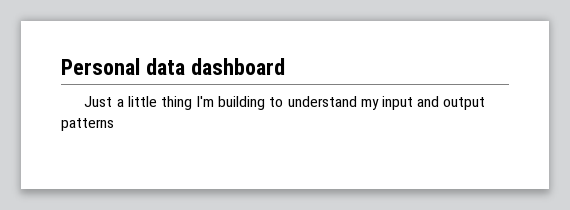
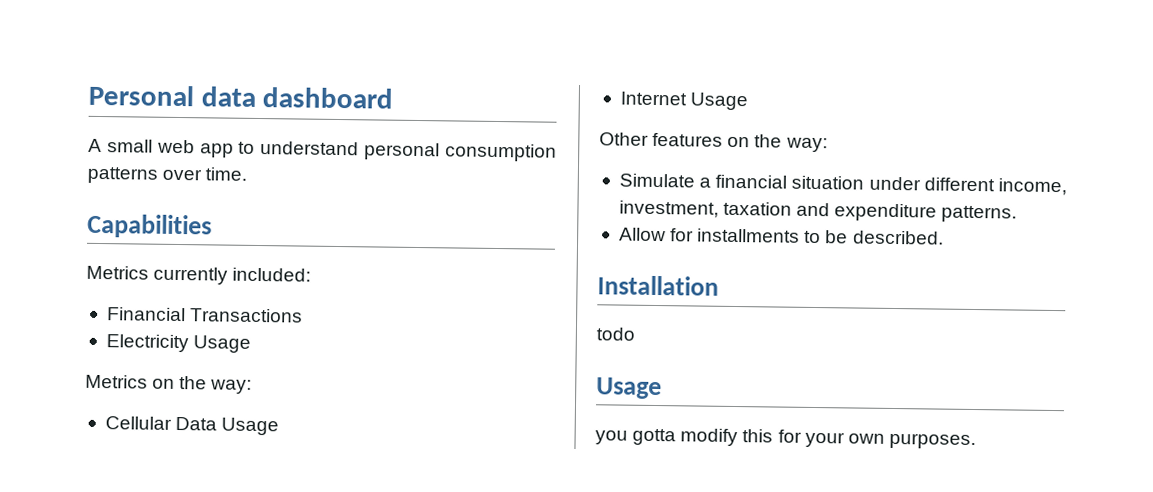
[84,96,486,110] [61,118,114,131] Just a little thing I'm building to understand my input and output patterns -> [88,138,558,162] [87,166,248,184] [87,213,212,239] [86,265,312,285] [106,307,304,323] [105,334,252,353] [85,374,253,394] [104,416,280,436] [619,91,749,111] [599,132,828,153] [618,173,1067,196] [618,200,1018,223] [618,227,944,245] [597,275,719,296] [596,327,635,341] [596,377,662,400] [595,428,976,450] A small web app to understand personal consumption patterns over time. // Capabilities // Metrics currently included: // Financial Transactions // Electricity Usage // Metrics on the way: // Cellular Data Usage // Internet Usage // Other features on the way: // Simulate a financial situation under different income, investment, taxation and expenditure patterns. // Allow for installments to be described. // Installation // todo // Usage // you gotta modify this for your own purposes.

